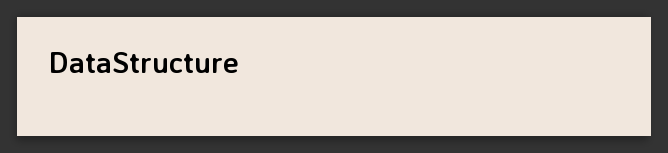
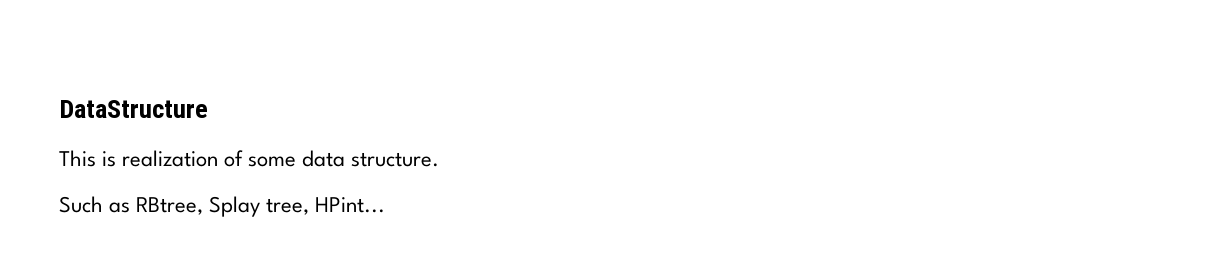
(239, 62) none -> [59,150,440,167] [59,196,386,217] // This is realization of some data structure. // Such as RBtree, Splay tree, HPint...

